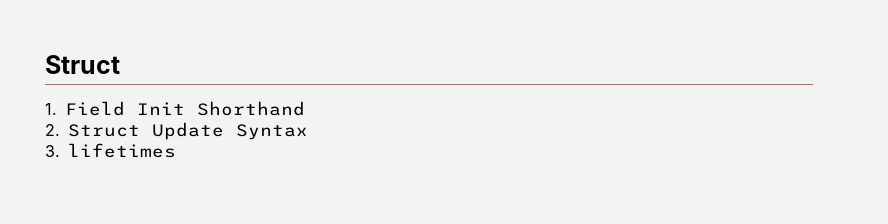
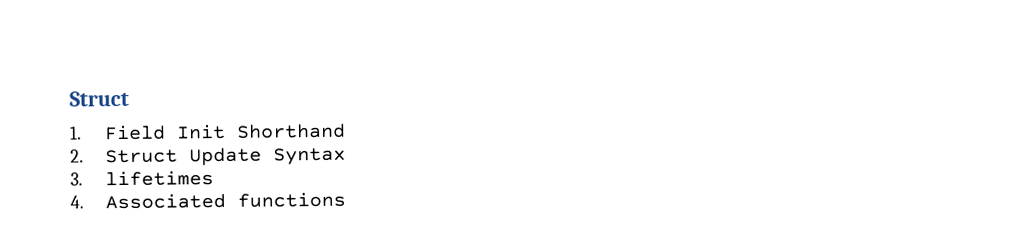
(176, 150) none -> [70,191,346,210] // 4. Associated functions

